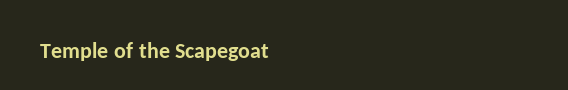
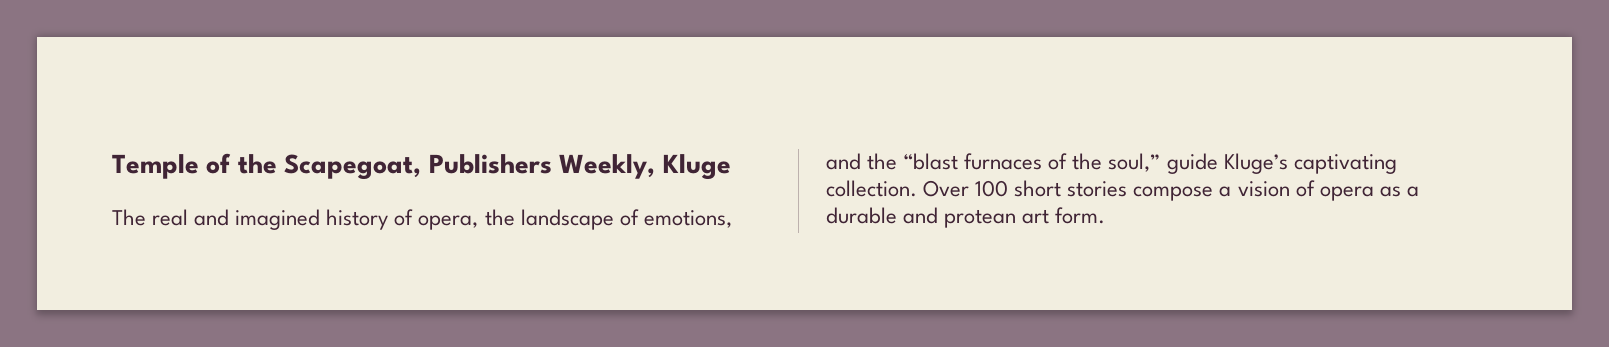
[175,44,270,61] Scapegoat -> [284,154,731,180] [112,209,732,230] [826,153,1397,174] [826,180,1419,201] [826,207,1106,228] Scapegoat, Publishers Weekly, Kluge // The real and imagined history of opera, the landscape of emotions, and the “blast furnaces of the soul,” guide Kluge’s captivating collection. Over 100 short stories compose a vision of opera as a durable and protean art form.

